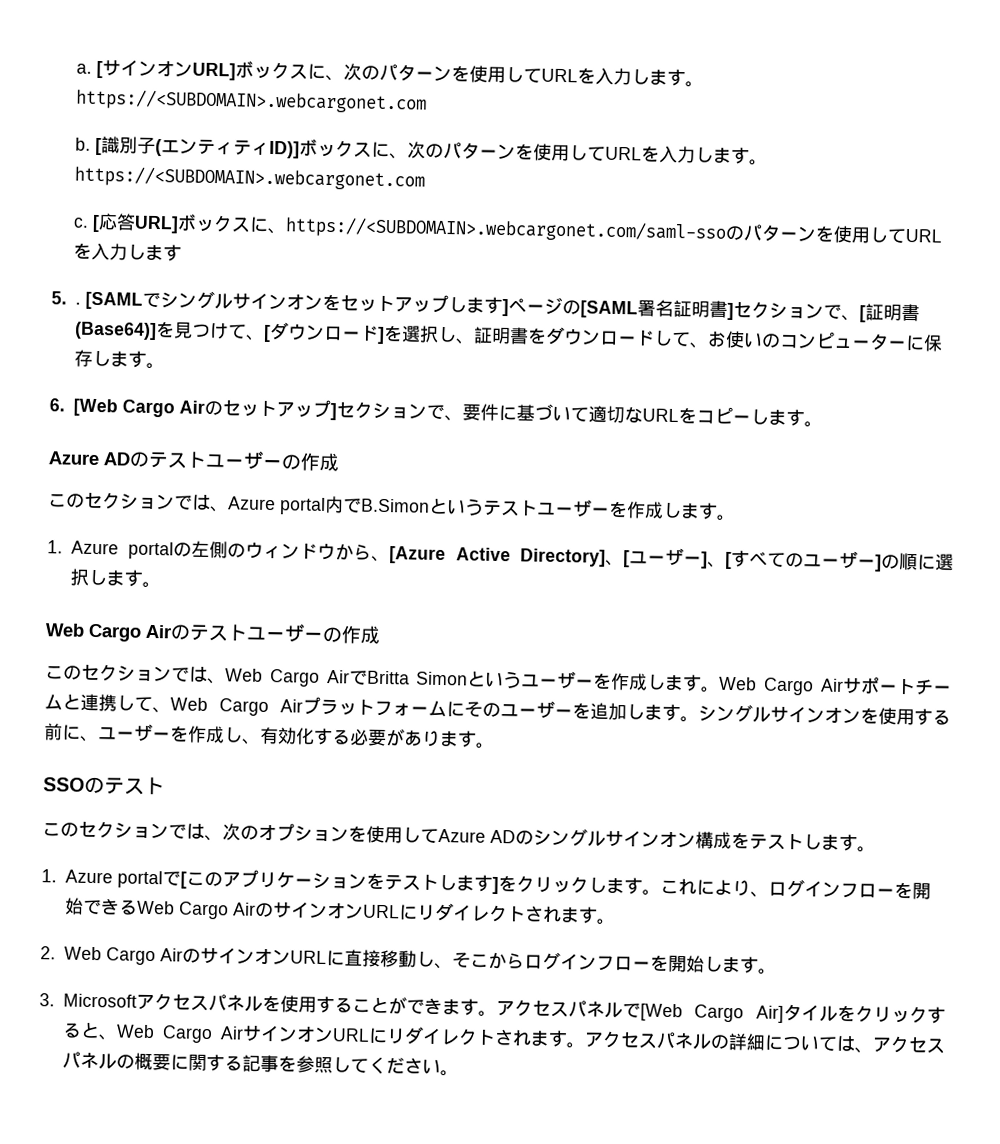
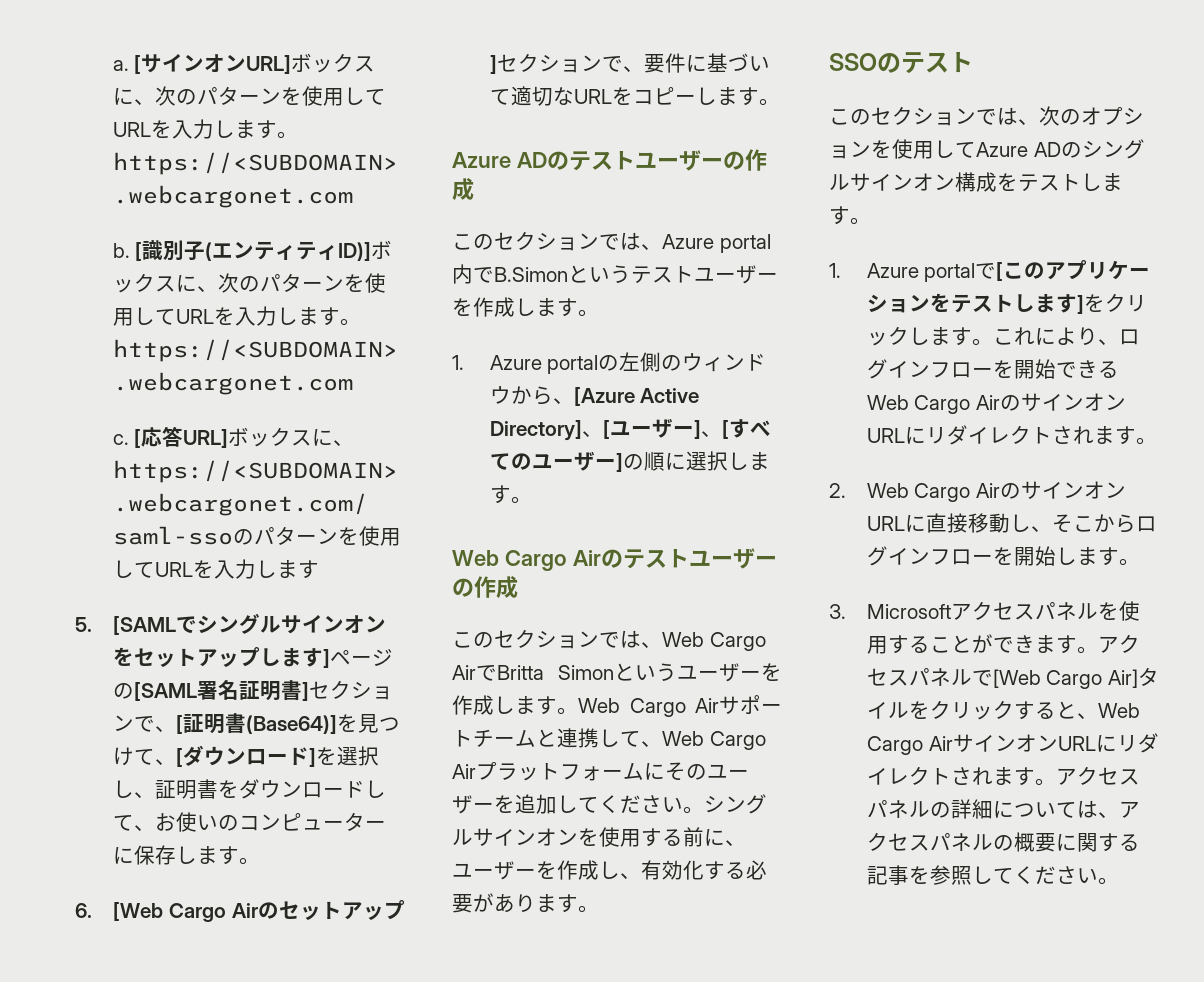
[74,302,81,305] . -> (92, 624) none
[644,703,681,722] ます -> [578,795,683,813] てください

